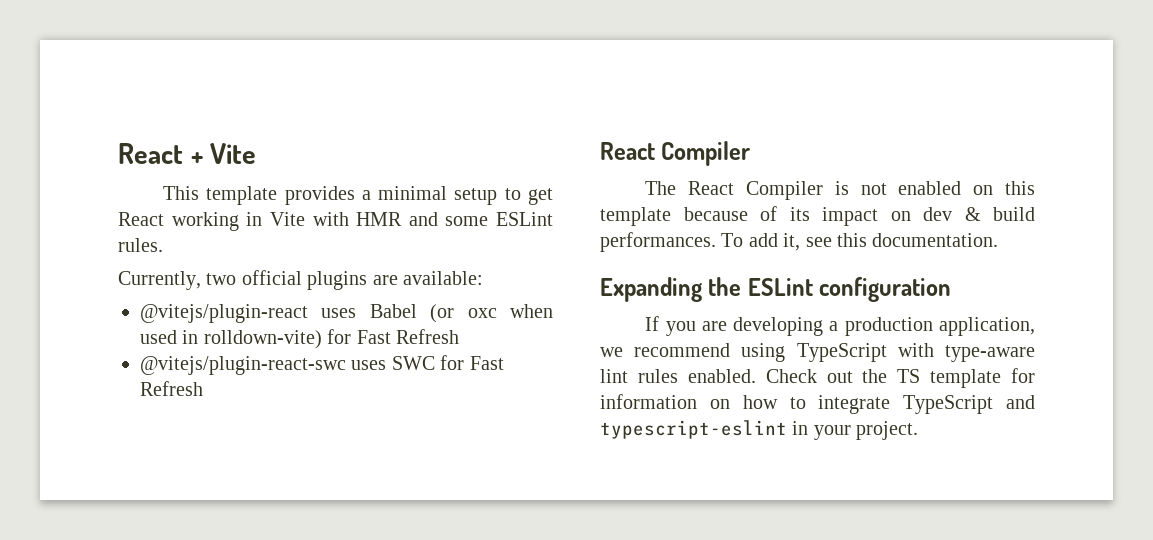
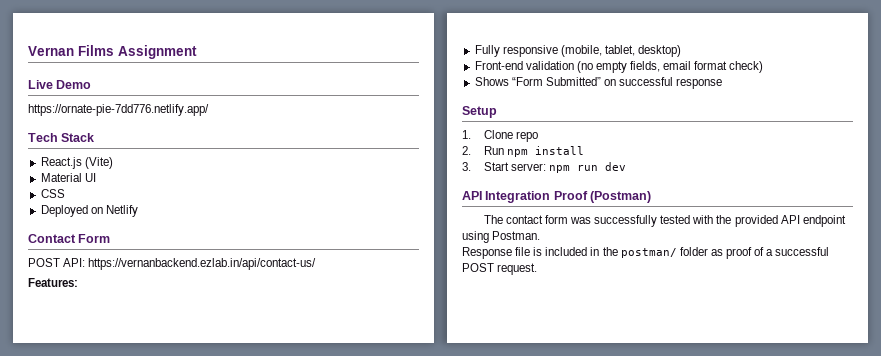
[118,143,257,164] [163,186,553,205] [118,212,553,231] [118,238,163,252] [118,270,483,290] [140,304,553,323] [140,329,459,349] [140,355,504,375] [140,381,203,396] [600,141,751,166] [645,181,1035,200] [600,206,1035,226] [600,232,999,252] [600,277,952,302] [645,316,1035,336] [600,343,1035,362] [600,368,1035,388] [600,394,1035,414] [600,420,919,440] React + Vite // This template provides a minimal setup to get React working in Vite with HMR and some ESLint rules. // Currently, two official plugins are available: // @vitejs/plugin-react uses Babel (or oxc when used in rolldown-vite) for Fast Refresh // @vitejs/plugin-react-swc uses SWC for Fast Refresh // React Compiler // The React Compiler is not enabled on this template because of its impact on dev & build performances. To add it, see this documentation. // Expanding the ESLint configuration // If you are developing a production application, we recommend using TypeScript with type-aware lint rules enabled. Check out the TS template for information on how to integrate TypeScript and typescript-eslint in your project. -> [28,45,197,59] [28,80,92,89] [28,104,209,116] [28,133,95,142] [40,157,113,169] [40,173,96,182] [40,189,65,198] [40,205,138,217] [28,234,111,243] [28,258,317,270] [28,278,78,287] [474,45,682,57] [474,61,764,73] [474,77,723,89] [462,106,497,118] [462,130,538,142] [462,146,584,157] [462,162,626,173] [462,191,652,203] [483,215,846,227] [462,231,541,243] [462,247,830,259] [462,263,538,275] Vernan Films Assignment // Live Demo // https://ornate-pie-7dd776.netlify.app/ // Tech Stack // React.js (Vite) // Material UI // CSS // Deployed on Netlify // Contact Form // POST API: https://vernanbackend.ezlab.in/api/contact-us/ // Features: // Fully responsive (mobile, tablet, desktop) // Front-end validation (no empty fields, email format check) // Shows “Form Submitted” on successful response // Setup // 1. Clone repo // 2. Run npm install // 3. Start server: npm run dev // API Integration Proof (Postman) // The contact form was successfully tested with the provided API endpoint using Postman. // Response file is included in the postman/ folder as proof of a successful POST request.

